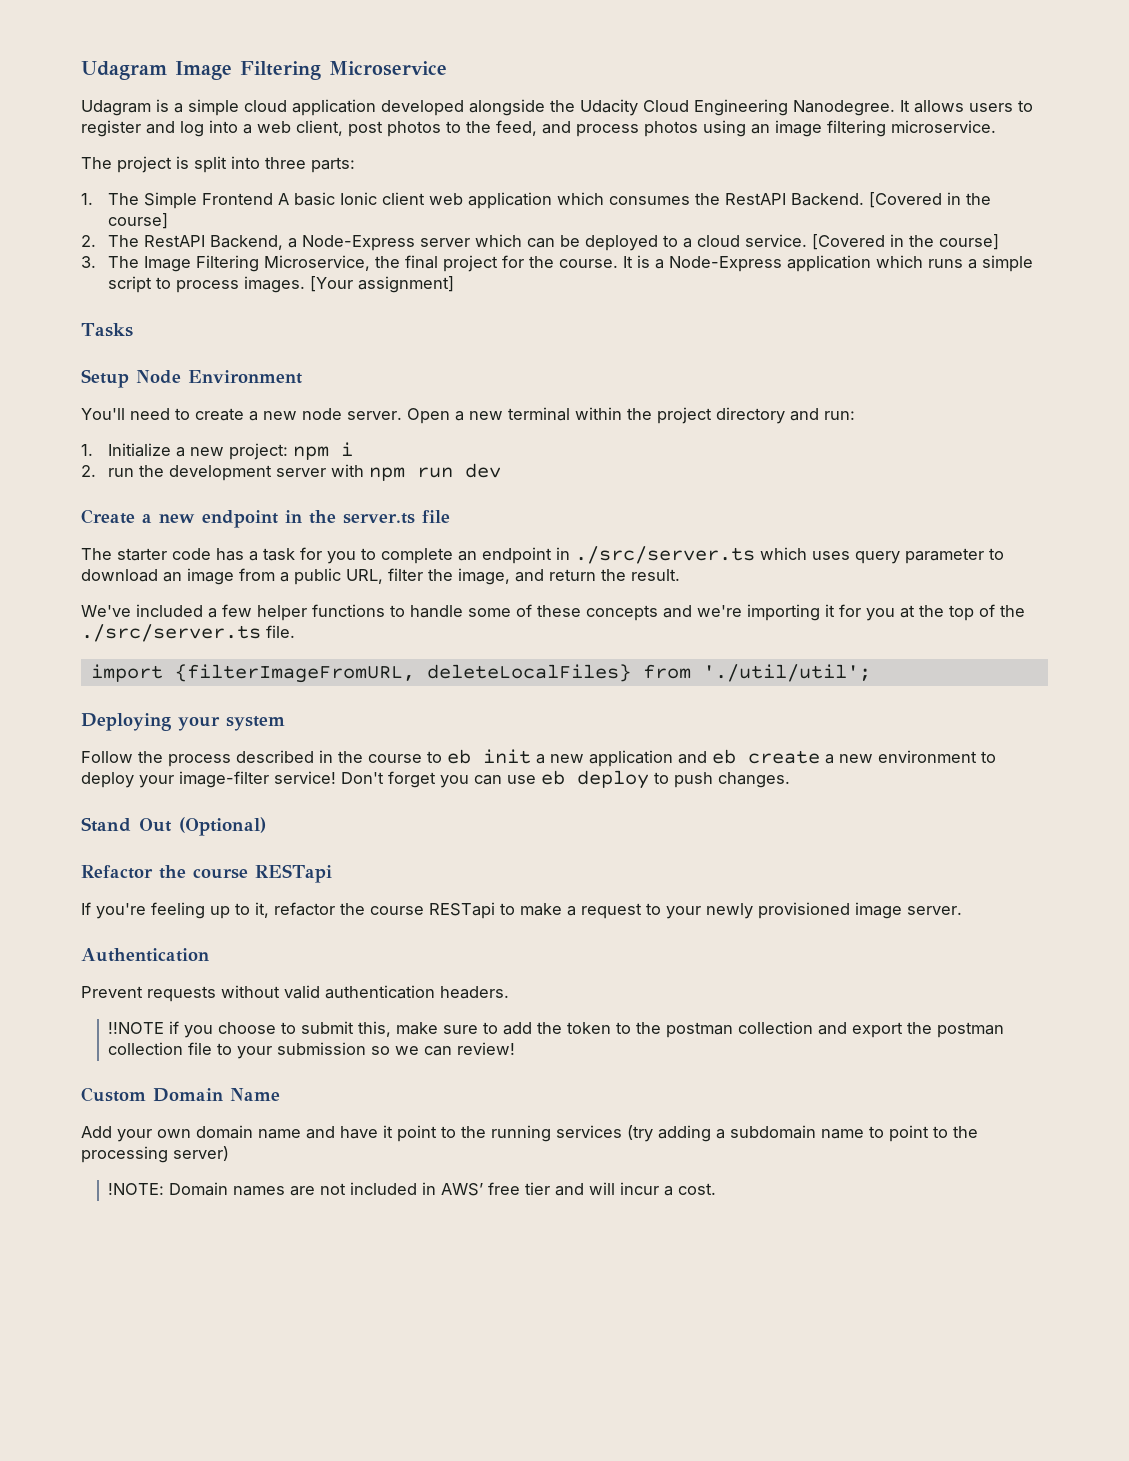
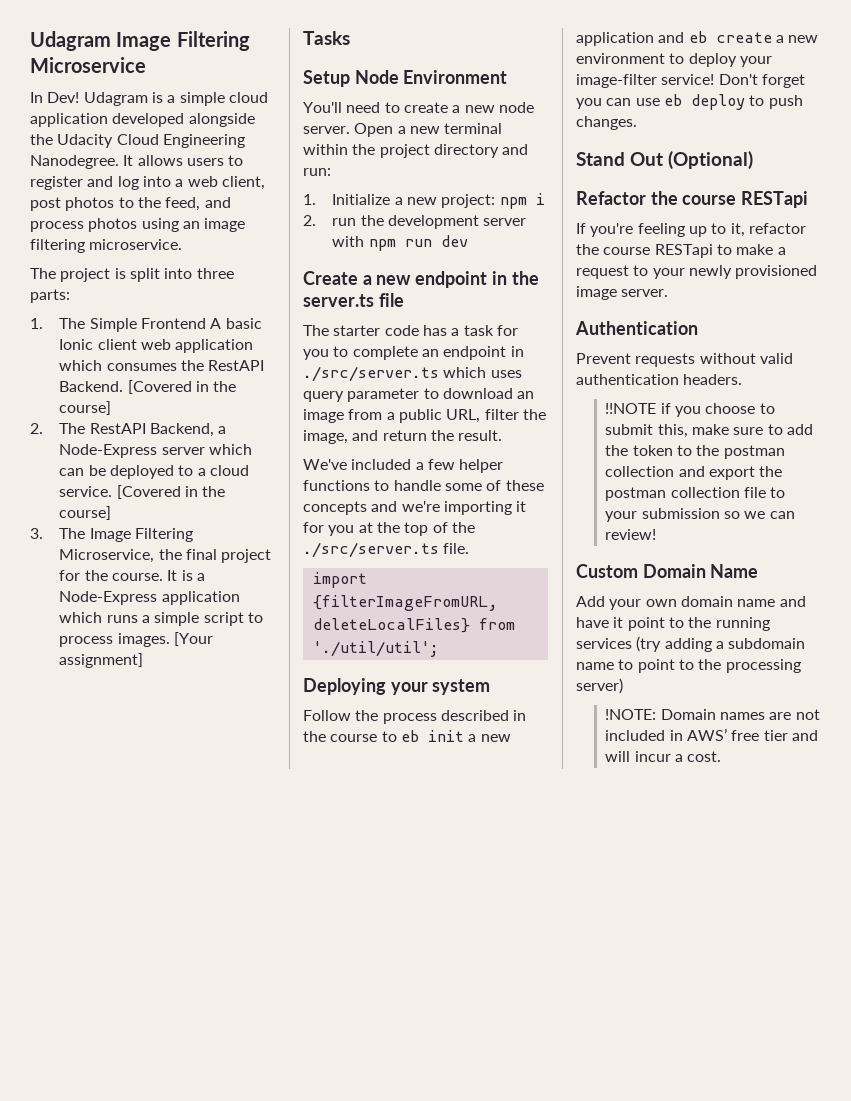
(447, 68) none -> [30,92,80,103] In Dev!

